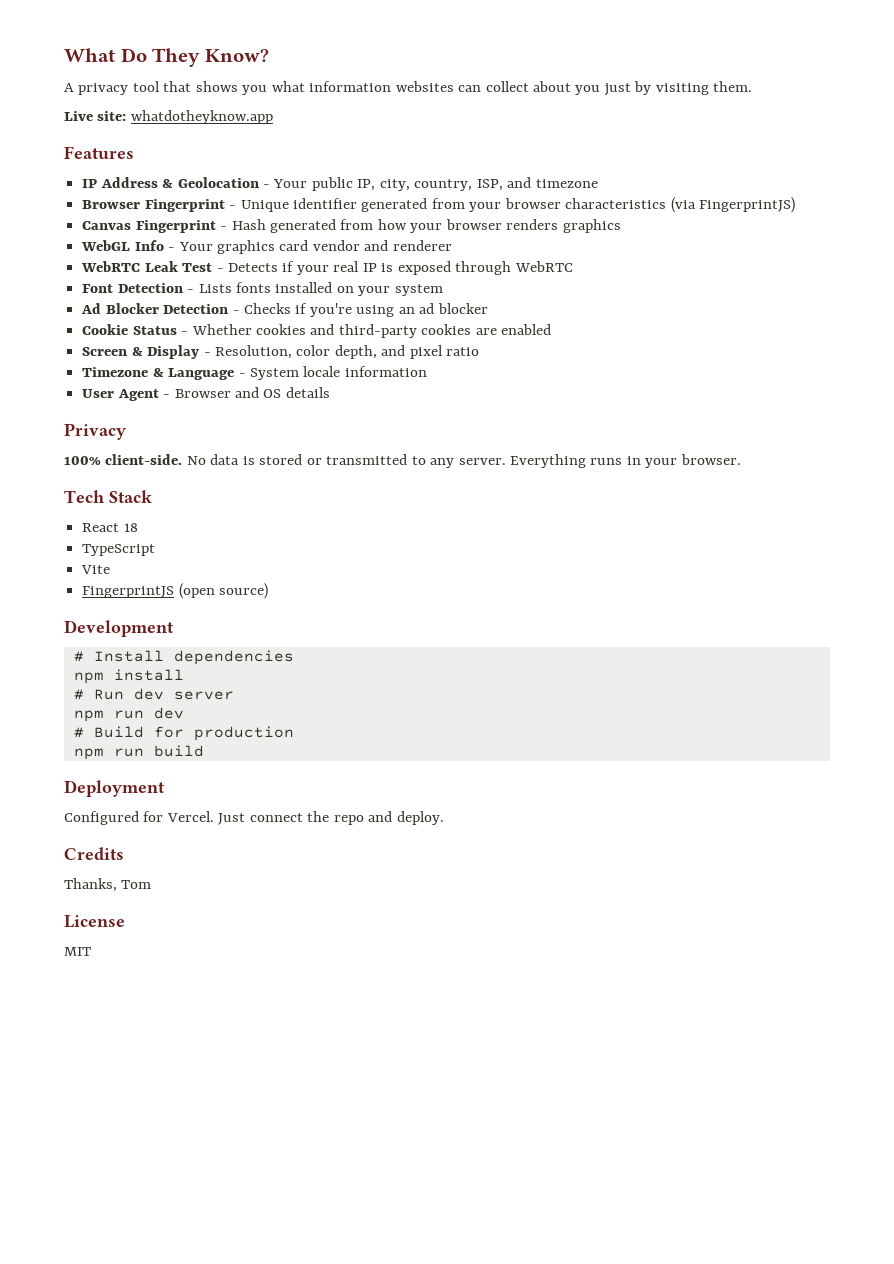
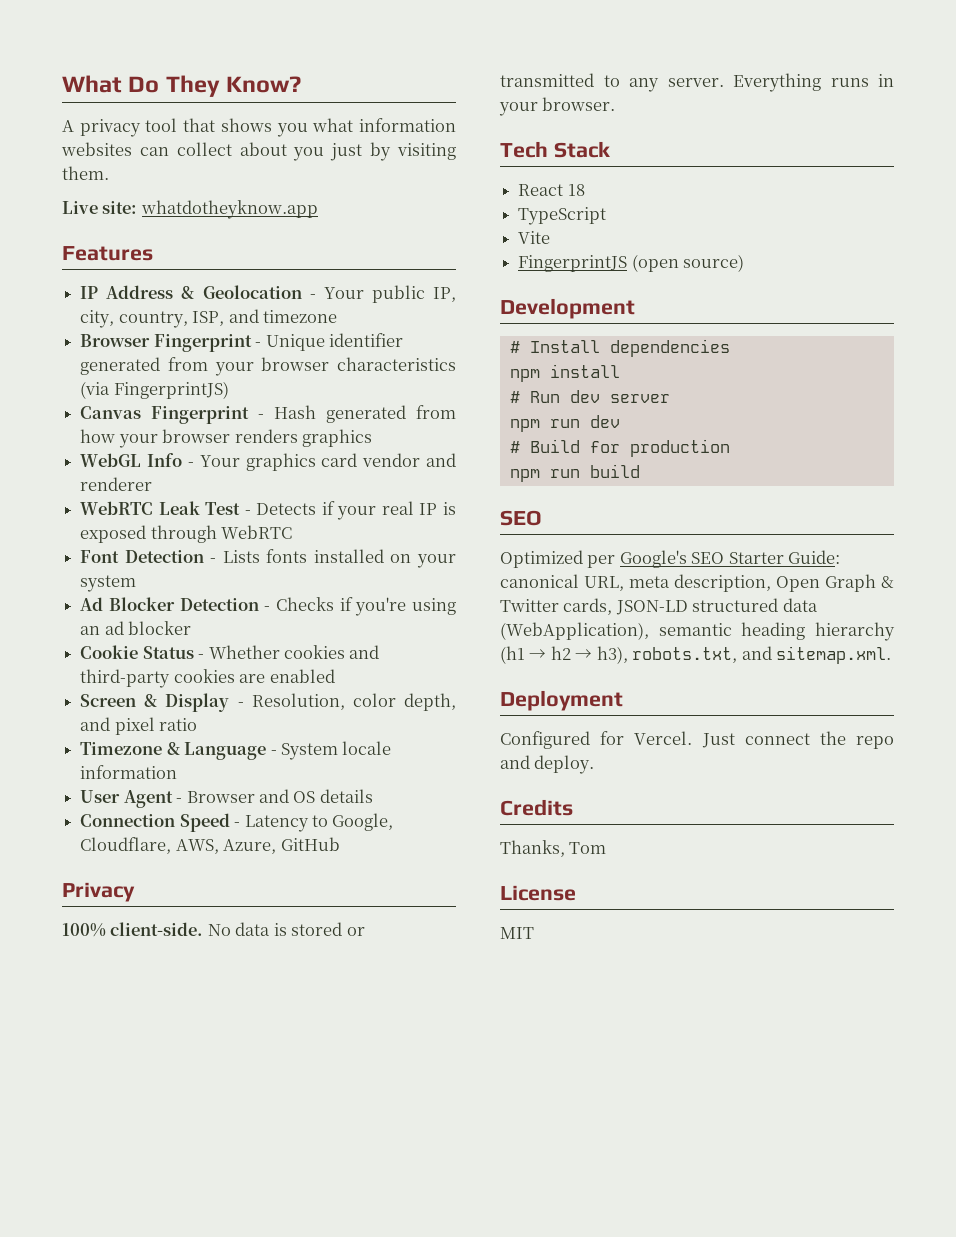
(330, 392) none -> [80,813,394,832] [80,837,340,854] // Connection Speed - Latency to Google, Cloudflare, AWS, Azure, GitHub
(204, 751) none -> [500,510,542,526] [500,550,841,568] [500,574,894,592] [500,598,818,615] [500,622,895,641] [500,646,892,664] // SEO // Optimized per Google's SEO Starter Guide: canonical URL, meta description, Open Graph & Twitter cards, JSON-LD structured data (WebApplication), semantic heading hierarchy (h1 → h2 → h3), robots.txt, and sitemap.xml.

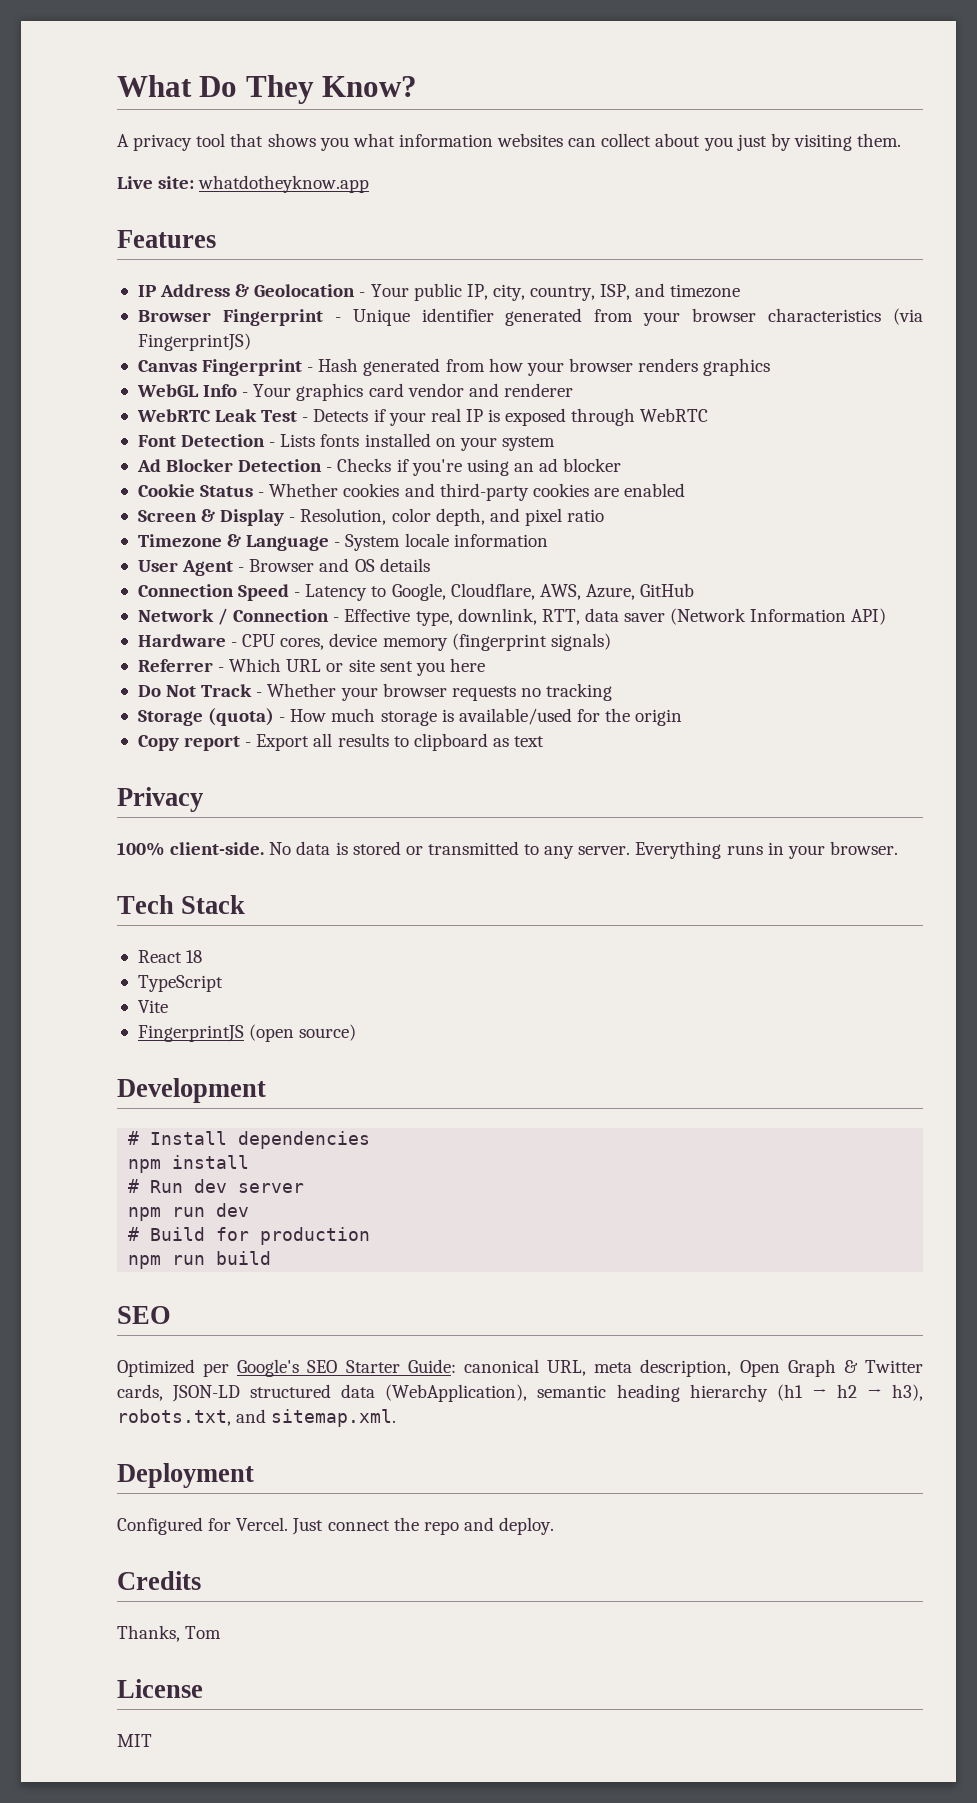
(340, 844) none -> [137,608,887,626] [137,633,611,651] [137,658,485,676] [137,683,613,701] [137,708,683,726] [137,733,545,751] // Network / Connection - Effective type, downlink, RTT, data saver (Network Information API) // Hardware - CPU cores, device memory (fingerprint signals) // Referrer - Which URL or site sent you here // Do Not Track - Whether your browser requests no tracking // Storage (quota) - How much storage is available/used for the origin // Copy report - Export all results to clipboard as text

